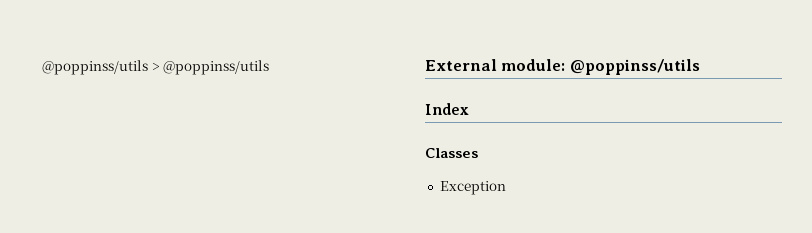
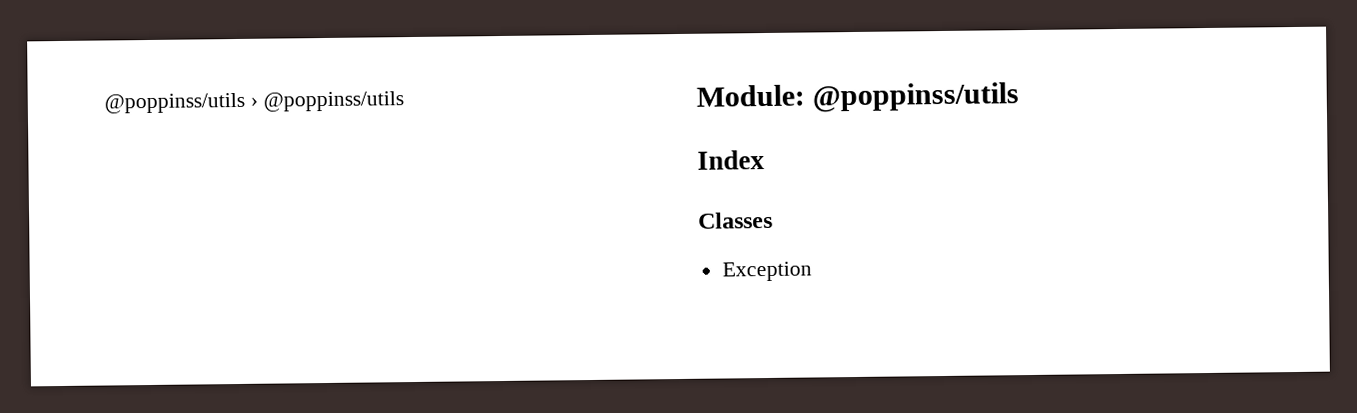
[42,60,270,75] [425,59,566,71] @poppinss/utils > @poppinss/utils // External module: -> [104,91,404,114] [696,84,805,107] @poppinss/utils › @poppinss/utils // Module:

